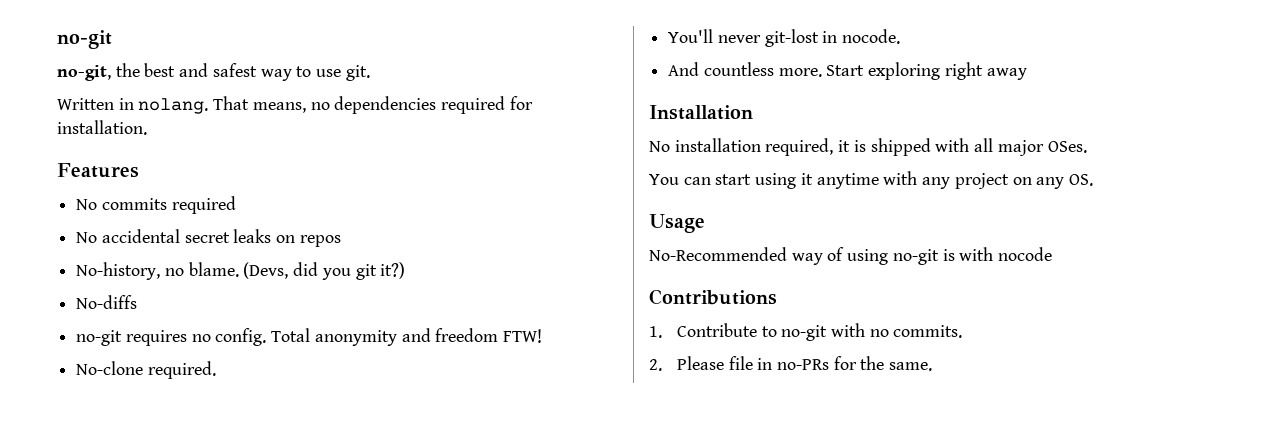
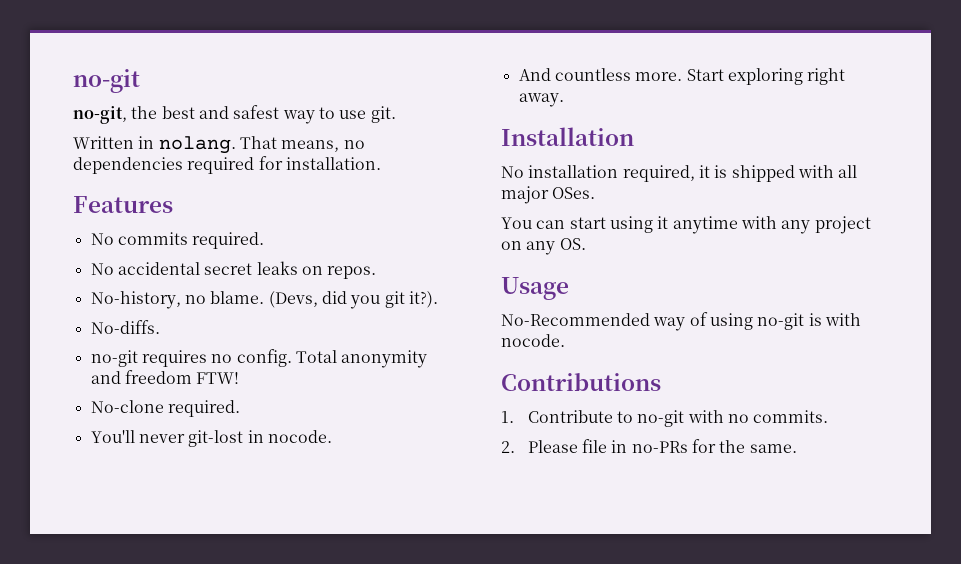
[171,196,236,214] required -> [192,232,265,249] required.
[299,235,341,247] repos -> [327,266,377,279] repos.
[380,262,406,279] [76,295,138,309] it?) // No-diffs -> [408,291,438,308] [90,320,160,334] it?). // No-diffs.
[986,68,1027,80] away -> [518,93,564,107] away.
[998,247,1053,261] nocode -> [501,334,565,347] nocode.

